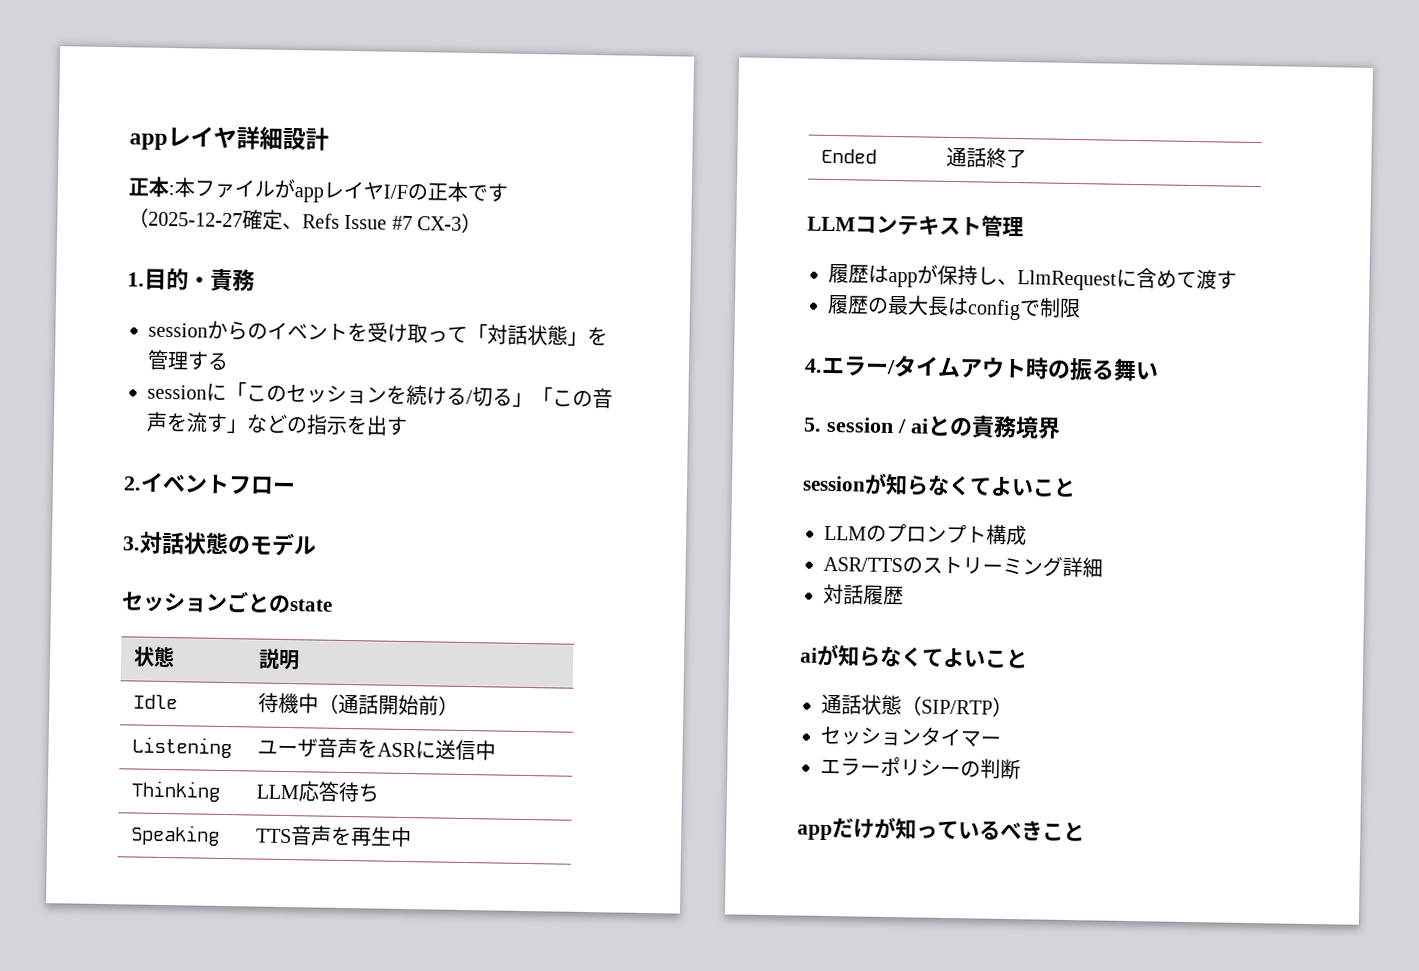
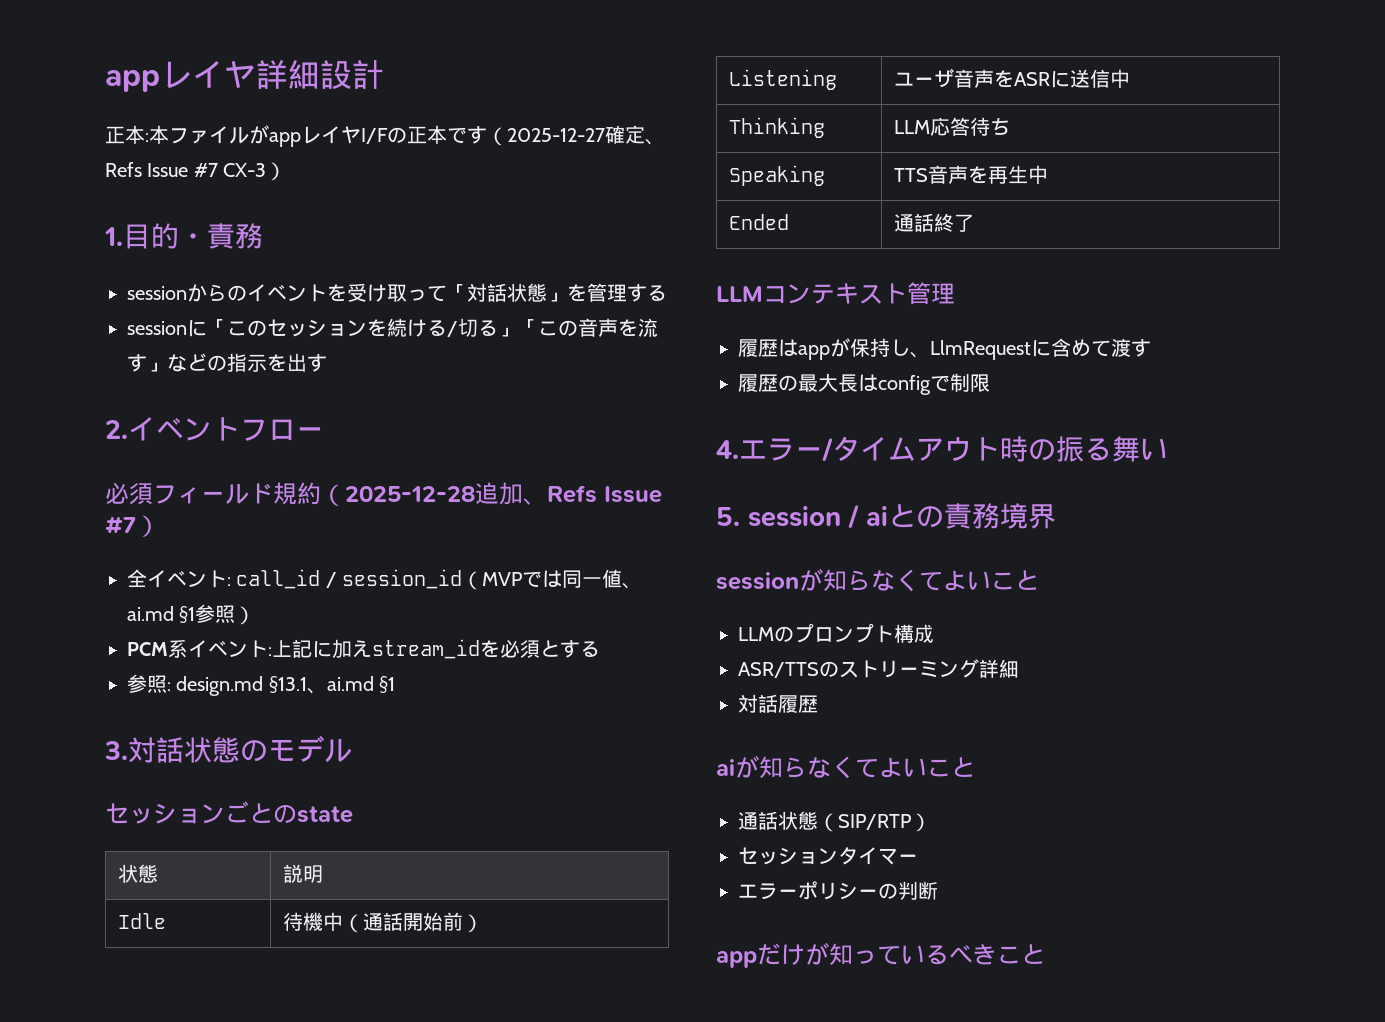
(295, 487) none -> [105,482,662,506] [105,515,160,537] [127,569,643,590] [127,604,256,625] [127,639,600,659] [127,674,396,696] // 必須フィールド規約（2025-12-28追加、Refs Issue #7） // 全イベント: call_id / session_id（MVPでは同一値、ai.md §1参照） // PCM系イベント:上記に加えstream_idを必須とする // 参照: design.md §13.1、ai.md §1

